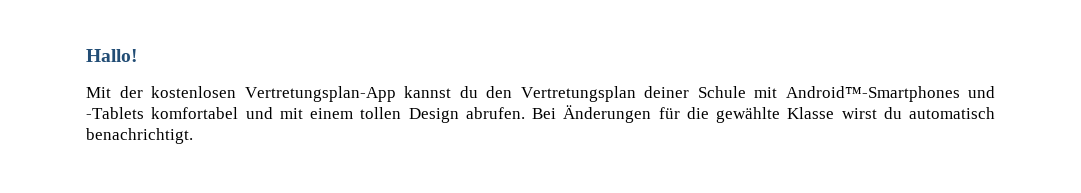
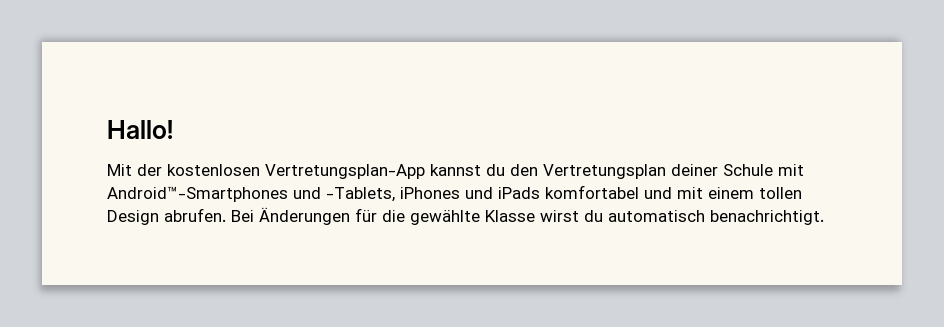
[86,107,144,119] -Tablets -> [326,187,540,202] -Tablets, iPhones und iPads

